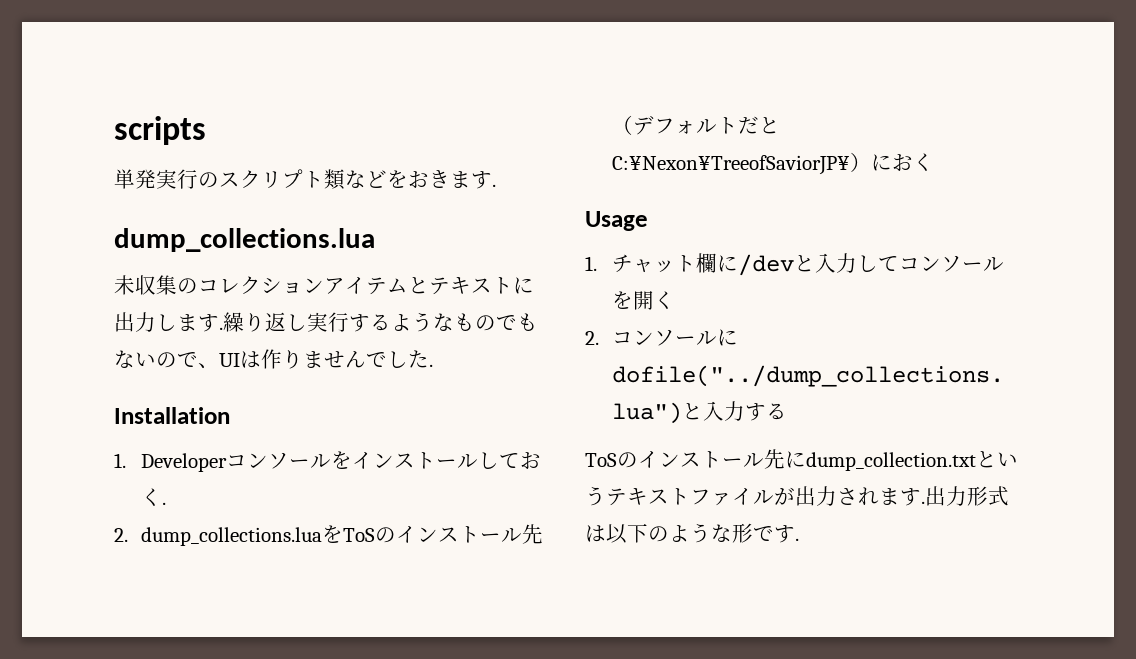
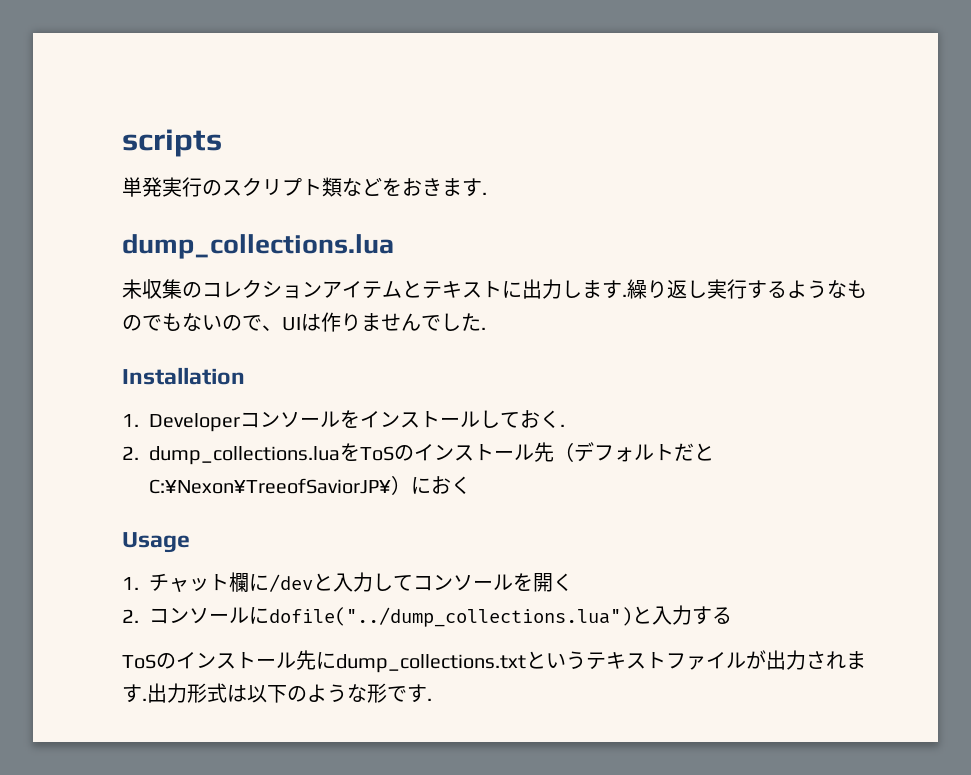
[806,452,976,471] dump_collection.txt -> [336,654,526,673] dump_collections.txt

